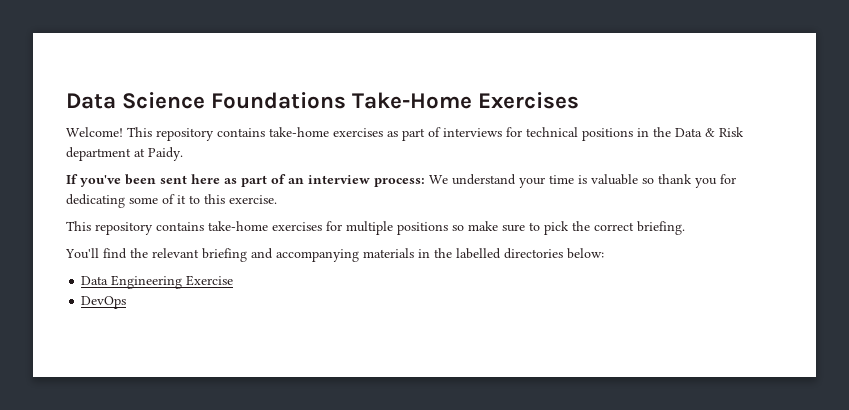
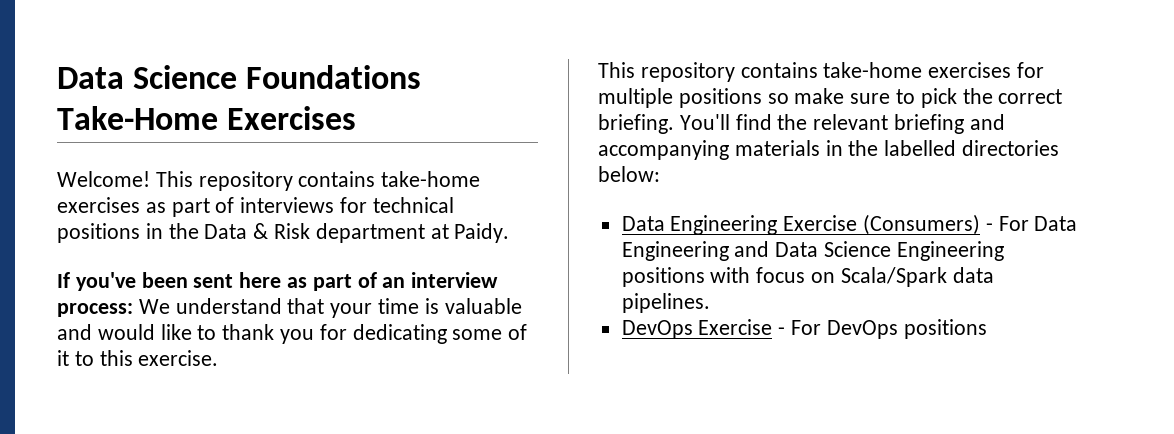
(516, 179) none -> [287,298,325,314] that
[642,178,654,184] so -> [57,324,217,340] and would like to
(685, 228) // -> (674, 124) none
[81,296,127,309] // DevOps -> [863,214,1078,235] [621,241,1004,261] [621,267,994,287] [621,293,710,313] [621,319,987,339] (Consumers) - For Data Engineering and Data Science Engineering positions with focus on Scala/Spark data pipelines. // DevOps Exercise - For DevOps positions

